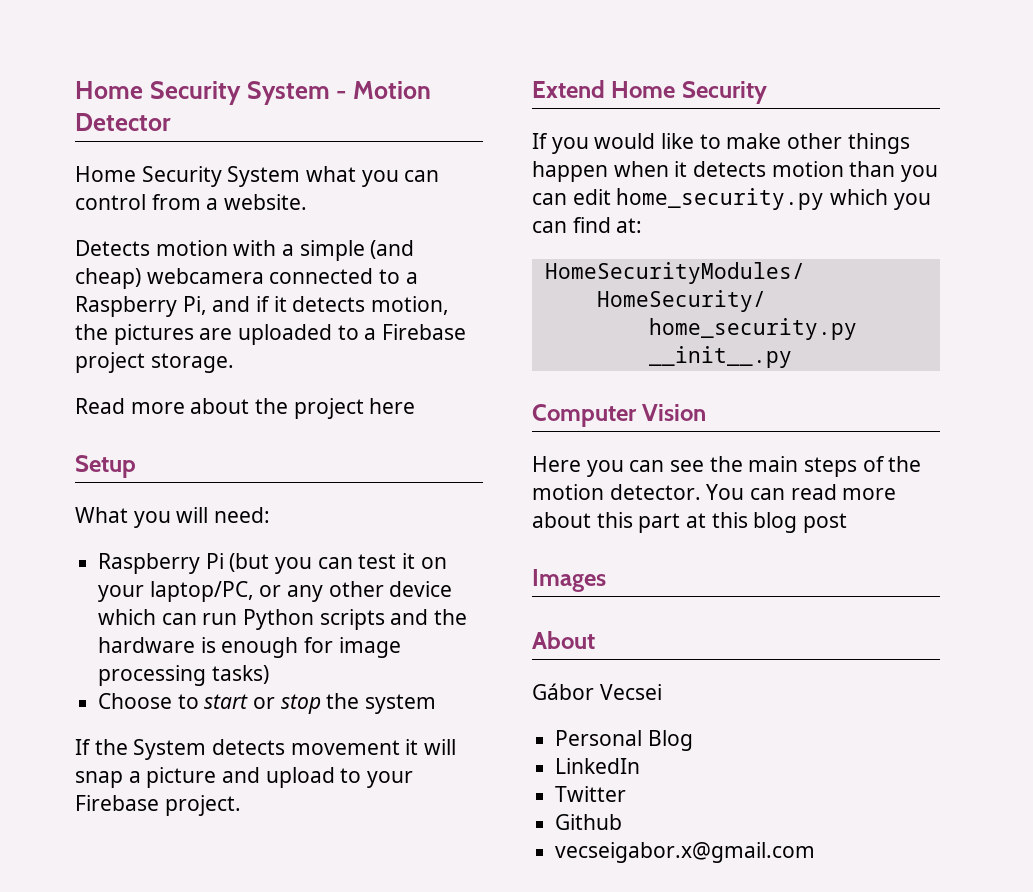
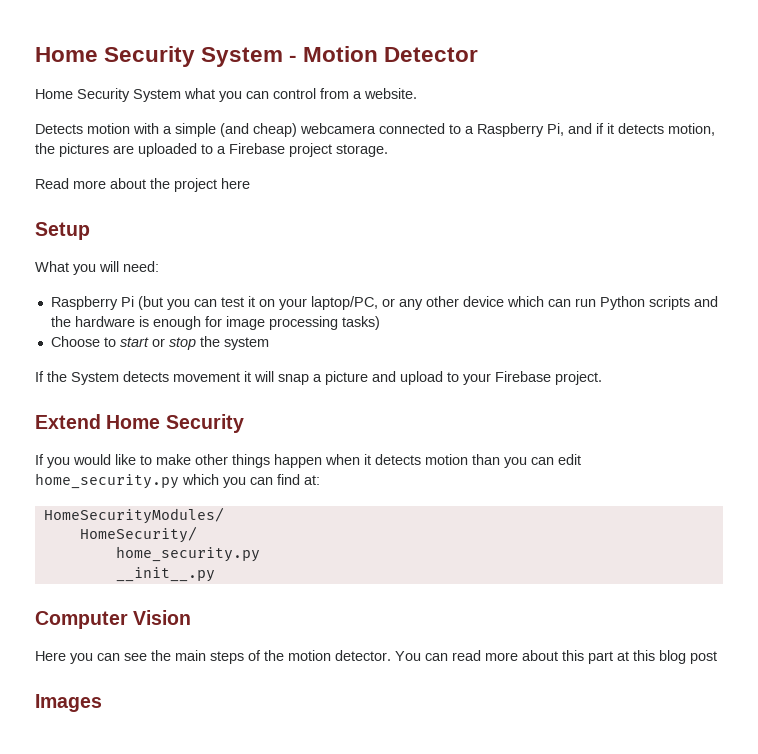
[532,631,595,649] [532,683,662,700] [555,730,693,751] [555,758,641,774] [555,786,627,802] [555,814,623,830] [555,842,816,863] // About // Gábor Vecsei // Personal Blog // LinkedIn // Twitter // Github // vecseigabor.x@gmail.com -> (102, 703) none

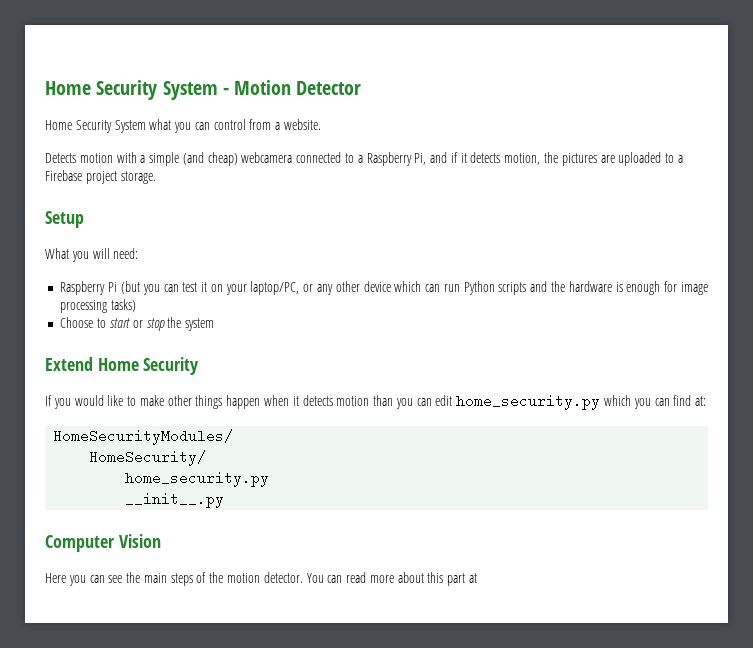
[35,178,250,192] // Read more about the project here -> (156, 177) none
[35,371,602,385] // If the System detects movement it will snap a picture and upload to your Firebase project. -> (215, 324) none
[633,650,717,664] [35,694,102,712] this blog post // Images -> (478, 578) none

